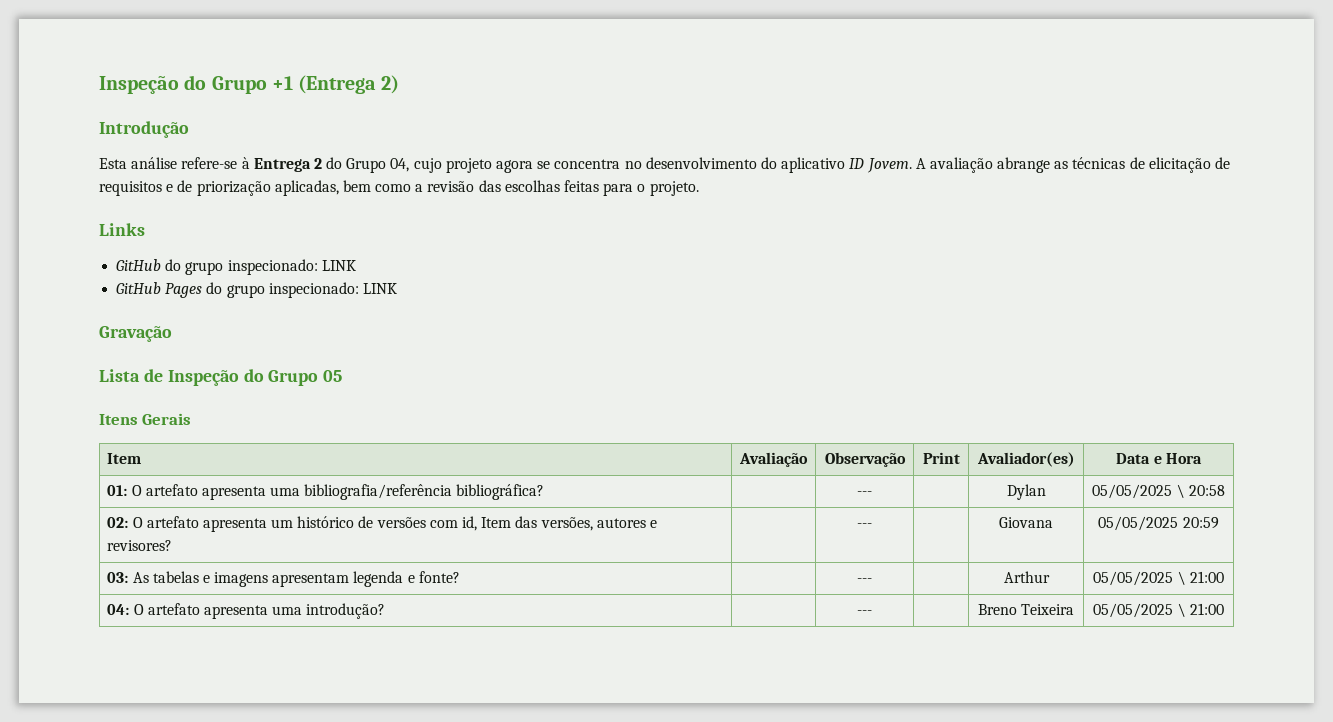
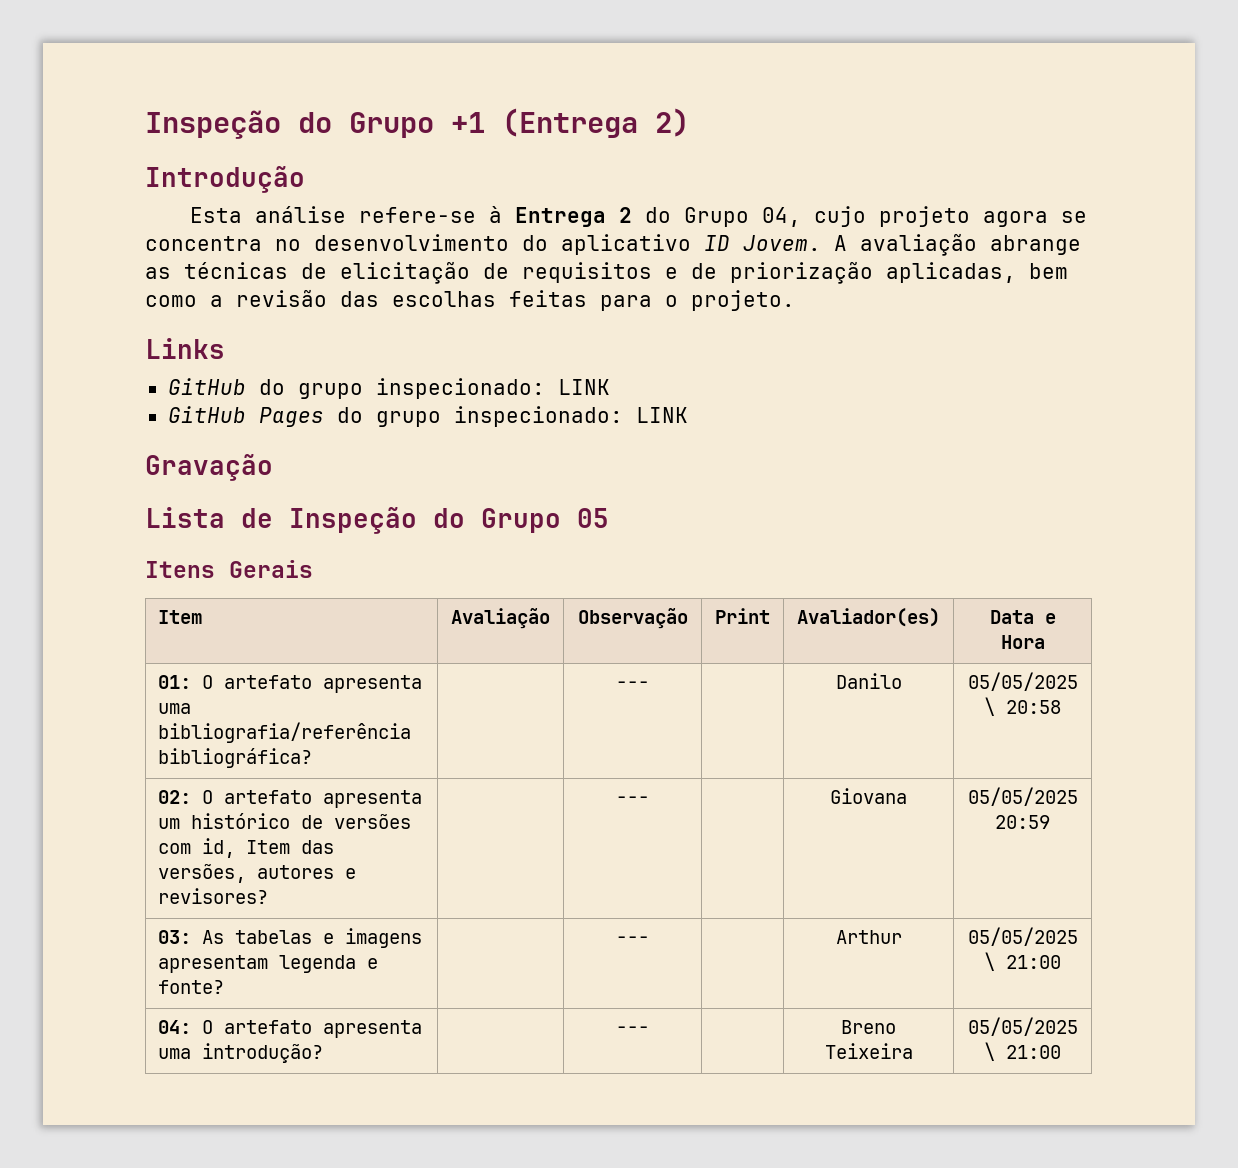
[1006,484,1046,500] Dylan -> [835,673,902,689] Danilo

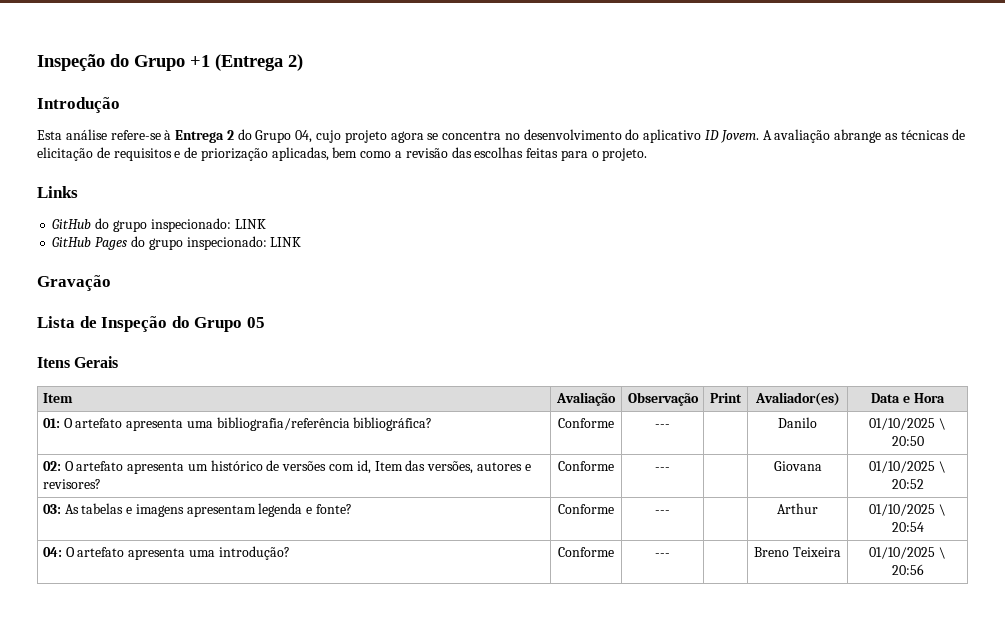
(313, 758) none -> [558,418,614,428] Conforme
[967,672,1078,691] [984,697,1061,716] 05/05/2025 \ 20:58 -> [869,418,946,430] [891,436,924,446] 01/10/2025 \ 20:50
(269, 896) none -> [558,461,614,471] Conforme
[967,787,1078,806] [995,815,1050,829] 05/05/2025 20:59 -> [869,461,946,473] [891,479,924,489] 01/10/2025 \ 20:52
(225, 987) none -> [558,504,614,514] Conforme
[967,927,1078,946] [984,952,1061,971] 05/05/2025 \ 21:00 -> [869,504,946,516] [891,522,924,532] 01/10/2025 \ 20:54
(324, 1053) none -> [558,547,614,557] Conforme
[967,1017,1078,1036] [984,1042,1061,1061] 05/05/2025 \ 21:00 -> [869,547,946,559] [891,564,924,575] 01/10/2025 \ 20:56

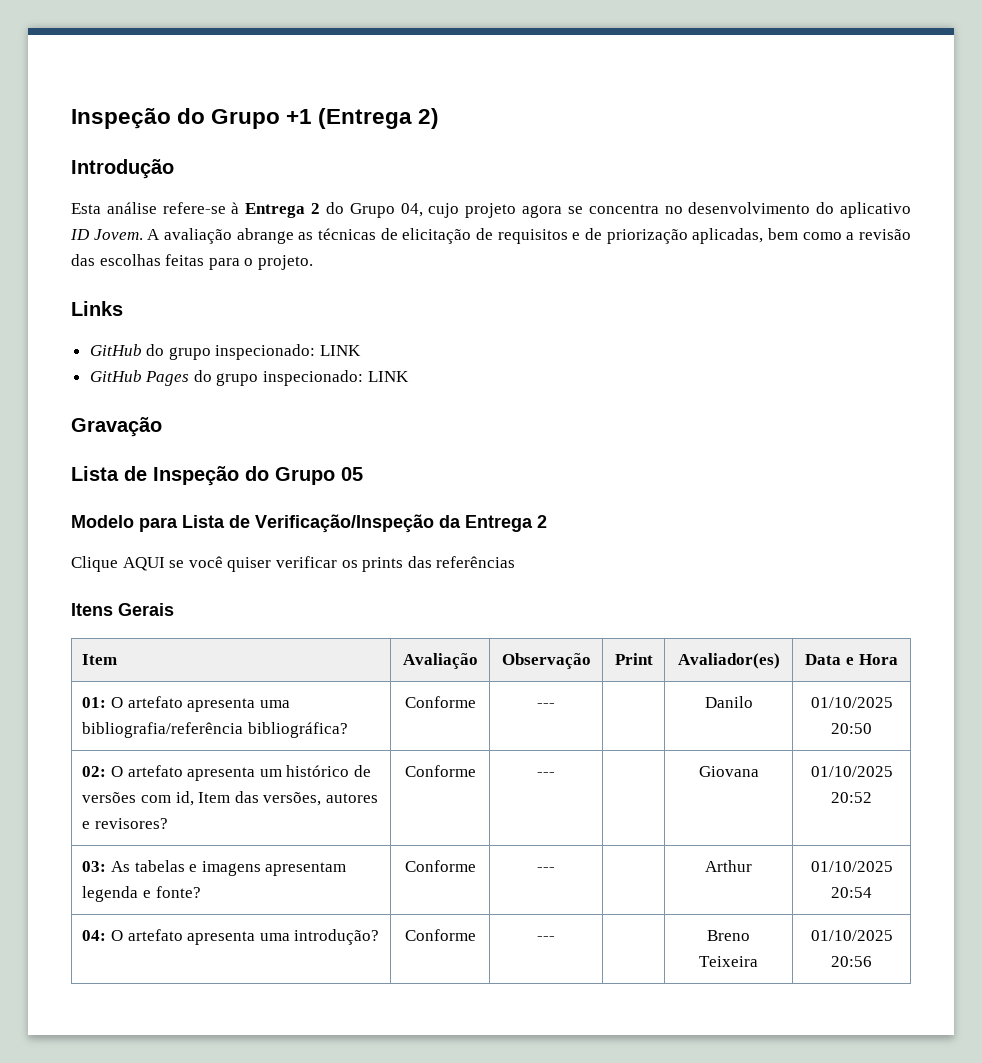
(265, 322) none -> [71,514,547,533] [71,556,516,572] // Modelo para Lista de Verificação/Inspeção da Entrega 2 // Clique AQUI se você quiser verificar os prints das referências
[938,418,946,430] \ -> (893, 702) none
[938,461,946,473] \ -> (893, 771) none
[938,504,946,516] \ -> (893, 866) none
[938,547,946,559] \ -> (893, 935) none

